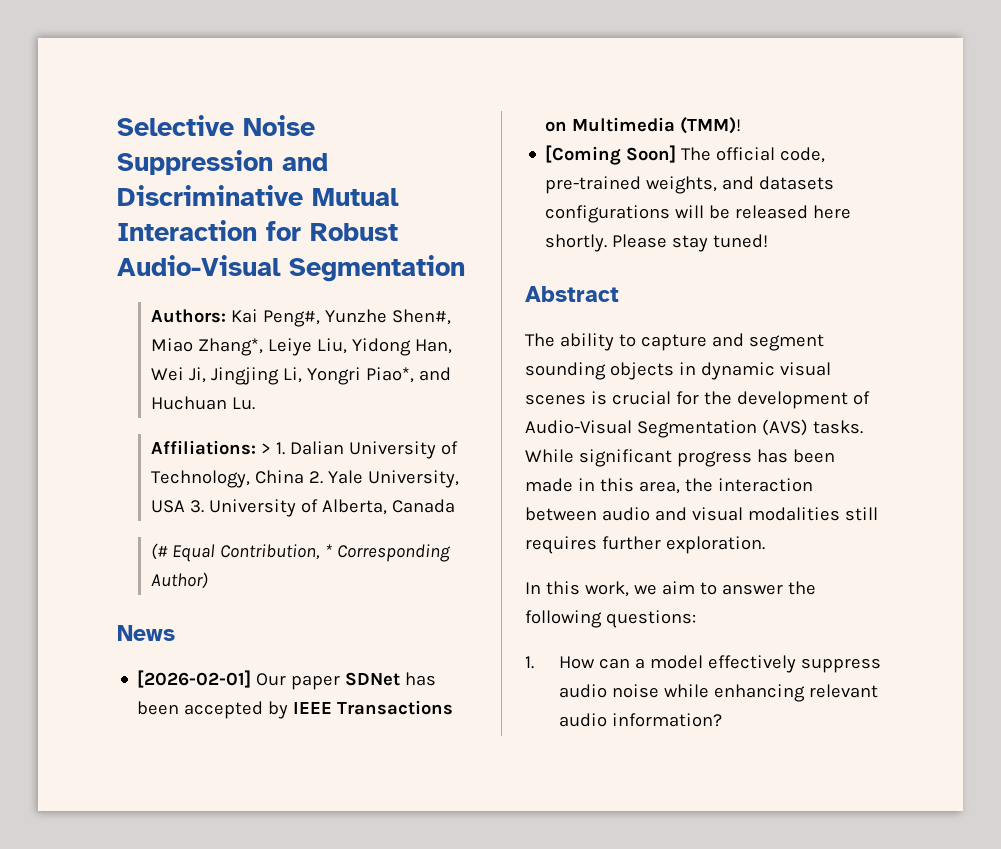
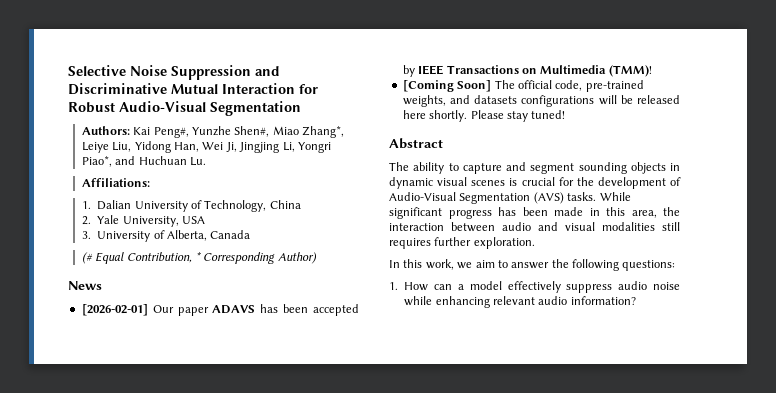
[260,443,271,454] > -> (150, 182) //
(304, 477) none -> (301, 204) //
(185, 506) none -> (205, 220) //
[345,672,401,686] SDNet -> [212,305,256,314] ADAVS

